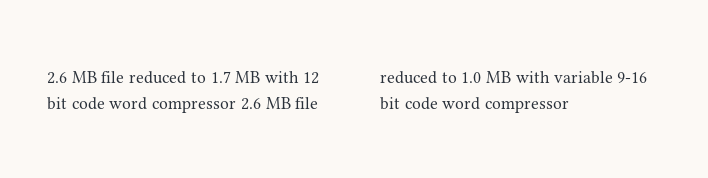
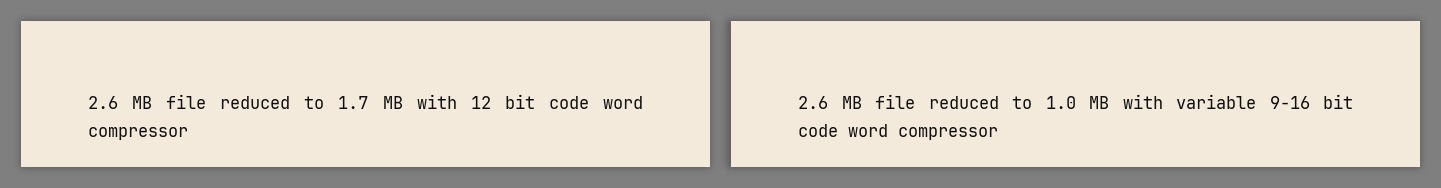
(237, 106) none -> (188, 133) //

